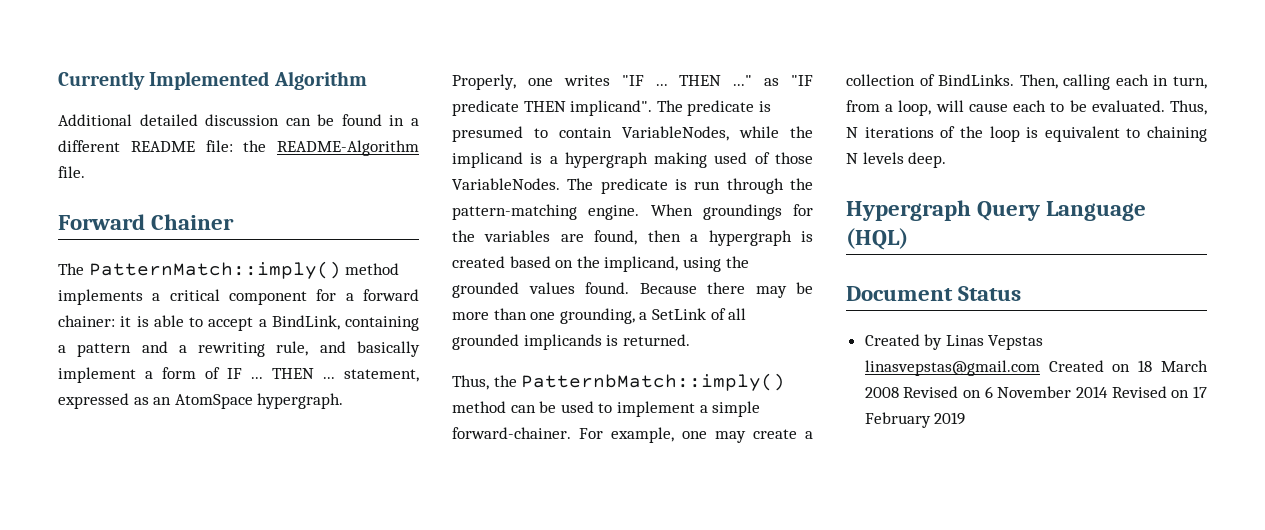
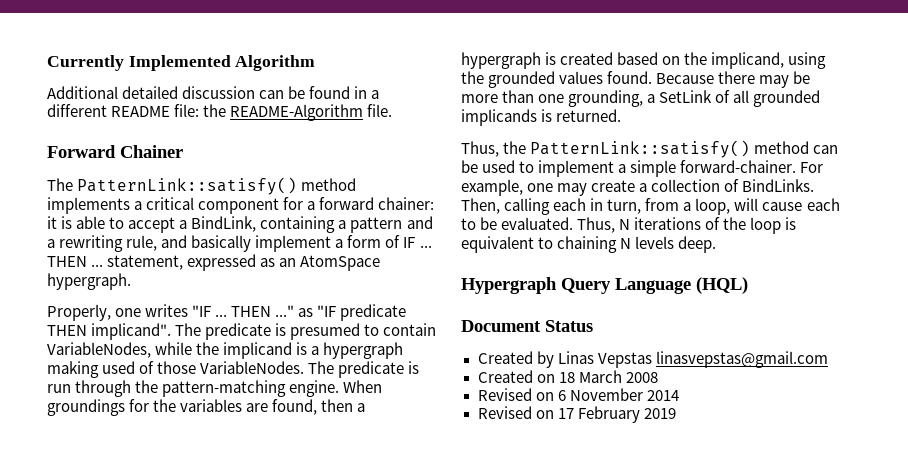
[88,261,341,279] PatternMatch::imply() -> [77,177,298,195] PatternLink::satisfy()
[521,373,786,391] PatternbMatch::imply() -> [530,140,751,158] PatternLink::satisfy()
(1040, 368) none -> (828, 359) //
(899, 392) none -> (658, 377) //
(1109, 392) none -> (679, 395) //

